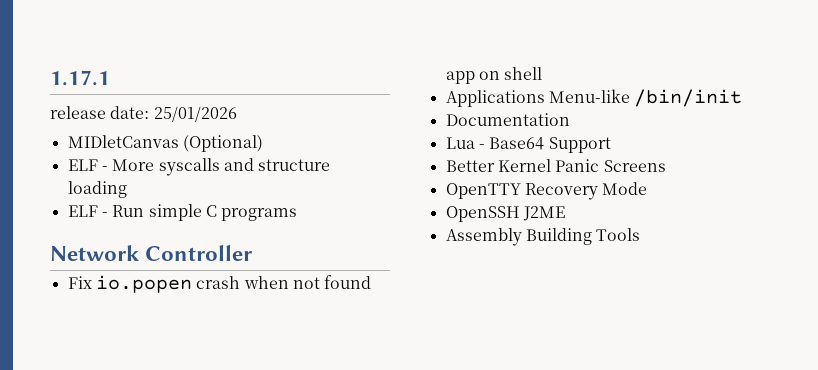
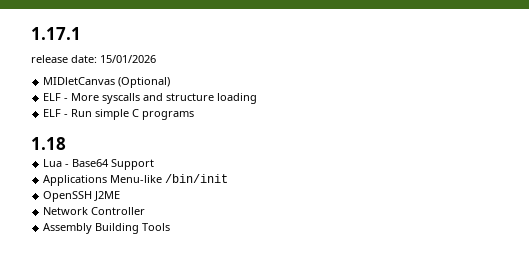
[153,106,237,122] 25/01/2026 -> [100,55,156,63] 15/01/2026
[50,245,254,261] [67,275,372,293] [445,67,543,84] [445,89,743,107] [445,113,570,126] [445,137,611,153] [445,159,666,172] [445,182,648,200] Network Controller // Fix io.popen crash when not found app on shell // Applications Menu-like /bin/init // Documentation // Lua - Base64 Support // Better Kernel Panic Screens // OpenTTY Recovery Mode -> [31,137,66,150] [43,159,155,170] [43,174,229,186] 1.18 // Lua - Base64 Support // Applications Menu-like /bin/init
(565, 213) none -> [43,207,146,215] // Network Controller

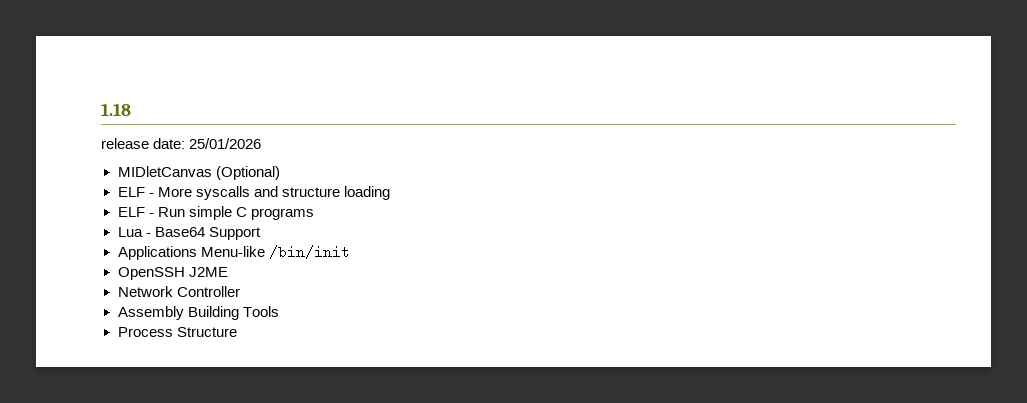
[31,27,81,40] 1.17.1 -> [101,103,131,116] 1.18
[100,55,156,63] 15/01/2026 -> [189,138,262,149] 25/01/2026
[31,137,66,150] // 1.18 -> (314, 214) none
(171, 227) none -> [117,327,237,337] // Process Structure

